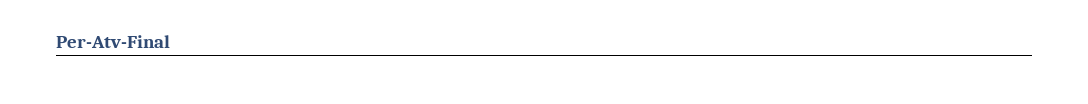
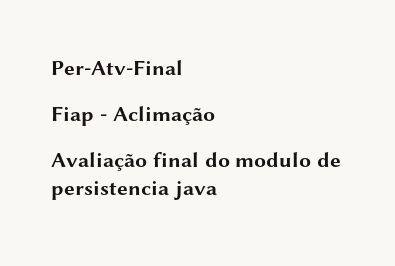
(170, 41) none -> [51,106,215,126] [51,152,342,171] [51,181,217,200] // Fiap - Aclimação // Avaliação final do modulo de persistencia java

